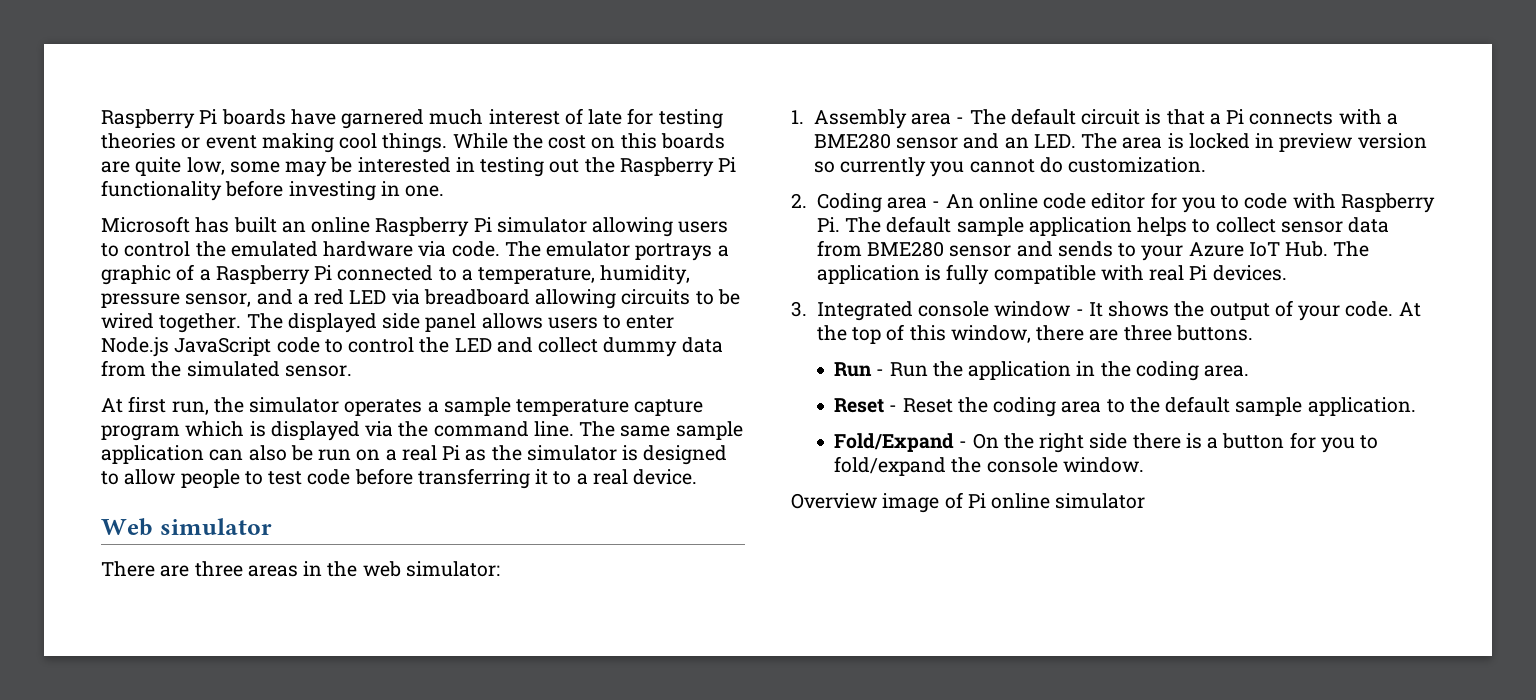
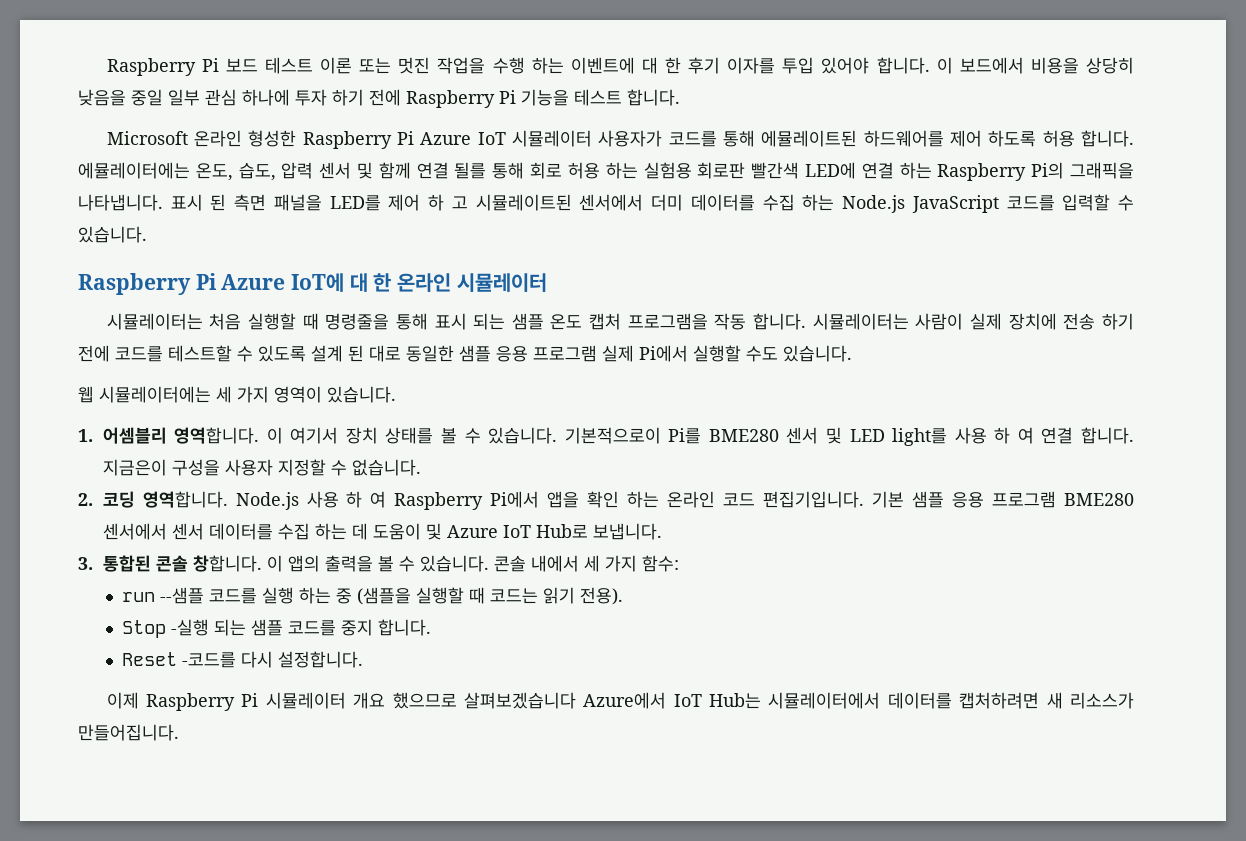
[101,108,723,129] [101,133,725,153] [101,157,737,177] [101,180,445,201] [101,216,729,237] [101,241,729,261] [101,264,691,285] [101,289,740,309] [101,313,675,333] [101,337,723,357] [101,360,352,377] [101,396,704,416] [101,421,743,441] [101,445,728,465] [101,468,698,489] [101,518,272,536] [101,561,500,577] [791,108,1398,129] [813,133,1427,152] [813,157,1207,177] [791,192,1435,213] [816,216,1390,236] [816,240,1370,261] [816,264,1287,285] [791,300,1421,321] [816,324,1253,344] [834,361,1250,381] [834,396,1416,417] [834,432,1379,453] [834,456,1144,476] [791,492,1146,513] Raspberry Pi boards have garnered much interest of late for testing theories or event making cool things. While the cost on this boards are quite low, some may be interested in testing out the Raspberry Pi functionality before investing in one. // Microsoft has built an online Raspberry Pi simulator allowing users to control the emulated hardware via code. The emulator portrays a graphic of a Raspberry Pi connected to a temperature, humidity, pressure sensor, and a red LED via breadboard allowing circuits to be wired together. The displayed side panel allows users to enter Node.js JavaScript code to control the LED and collect dummy data from the simulated sensor. // At first run, the simulator operates a sample temperature capture program which is displayed via the command line. The same sample application can also be run on a real Pi as the simulator is designed to allow people to test code before transferring it to a real device. // Web simulator // There are three areas in the web simulator: // 1. Assembly area - The default circuit is that a Pi connects with a BME280 sensor and an LED. The area is locked in preview version so currently you cannot do customization. // 2. Coding area - An online code editor for you to code with Raspberry Pi. The default sample application helps to collect sensor data from BME280 sensor and sends to your Azure IoT Hub. The application is fully compatible with real Pi devices. // 3. Integrated console window - It shows the output of your code. At the top of this window, there are three buttons. // Run - Run the application in the coding area. // Reset - Reset the coding area to the default sample application. // Fold/Expand - On the right side there is a button for you to fold/expand the console window. // Overview image of Pi online simulator -> [106,57,1134,76] [78,89,680,108] [106,130,1135,149] [78,162,1135,181] [78,194,1134,213] [78,226,147,243] [78,273,547,295] [106,313,1135,330] [78,345,852,362] [78,386,396,403] [78,427,1134,446] [102,459,421,476] [78,491,1135,510] [102,523,662,540] [78,555,679,572] [122,587,624,605] [122,619,432,638] [122,651,364,668] [106,692,1134,711] [78,724,179,741] Raspberry Pi 보드 테스트 이론 또는 멋진 작업을 수행 하는 이벤트에 대 한 후기 이자를 투입 있어야 합니다. 이 보드에서 비용을 상당히 낮음을 중일 일부 관심 하나에 투자 하기 전에 Raspberry Pi 기능을 테스트 합니다. // Microsoft 온라인 형성한 Raspberry Pi Azure IoT 시뮬레이터 사용자가 코드를 통해 에뮬레이트된 하드웨어를 제어 하도록 허용 합니다. 에뮬레이터에는 온도, 습도, 압력 센서 및 함께 연결 될를 통해 회로 허용 하는 실험용 회로판 빨간색 LED에 연결 하는 Raspberry Pi의 그래픽을 나타냅니다. 표시 된 측면 패널을 LED를 제어 하 고 시뮬레이트된 센서에서 더미 데이터를 수집 하는 Node.js JavaScript 코드를 입력할 수 있습니다. // Raspberry Pi Azure IoT에 대 한 온라인 시뮬레이터 // 시뮬레이터는 처음 실행할 때 명령줄을 통해 표시 되는 샘플 온도 캡처 프로그램을 작동 합니다. 시뮬레이터는 사람이 실제 장치에 전송 하기 전에 코드를 테스트할 수 있도록 설계 된 대로 동일한 샘플 응용 프로그램 실제 Pi에서 실행할 수도 있습니다. // 웹 시뮬레이터에는 세 가지 영역이 있습니다. // 1. 어셈블리 영역합니다. 이 여기서 장치 상태를 볼 수 있습니다. 기본적으로이 Pi를 BME280 센서 및 LED light를 사용 하 여 연결 합니다. 지금은이 구성을 사용자 지정할 수 없습니다. // 2. 코딩 영역합니다. Node.js 사용 하 여 Raspberry Pi에서 앱을 확인 하는 온라인 코드 편집기입니다. 기본 샘플 응용 프로그램 BME280 센서에서 센서 데이터를 수집 하는 데 도움이 및 Azure IoT Hub로 보냅니다. // 3. 통합된 콘솔 창합니다. 이 앱의 출력을 볼 수 있습니다. 콘솔 내에서 세 가지 함수: // run --샘플 코드를 실행 하는 중 (샘플을 실행할 때 코드는 읽기 전용). // Stop -실행 되는 샘플 코드를 중지 합니다. // Reset -코드를 다시 설정합니다. // 이제 Raspberry Pi 시뮬레이터 개요 했으므로 살펴보겠습니다 Azure에서 IoT Hub는 시뮬레이터에서 데이터를 캡처하려면 새 리소스가 만들어집니다.

